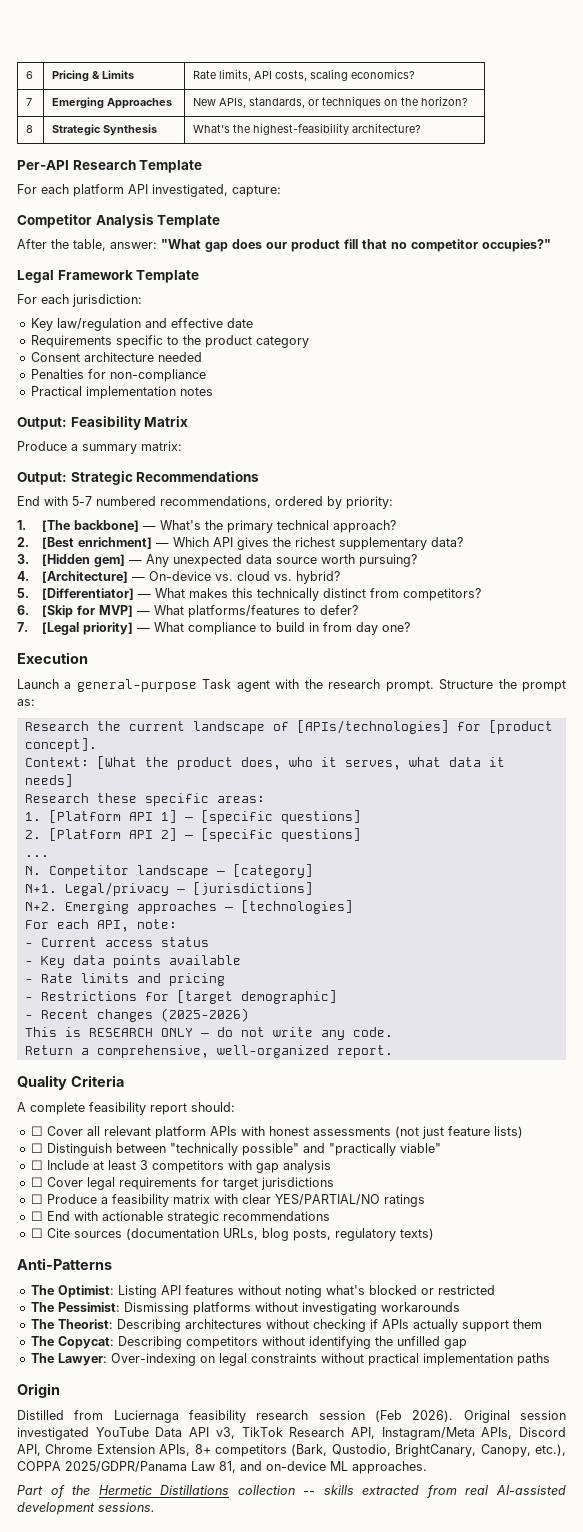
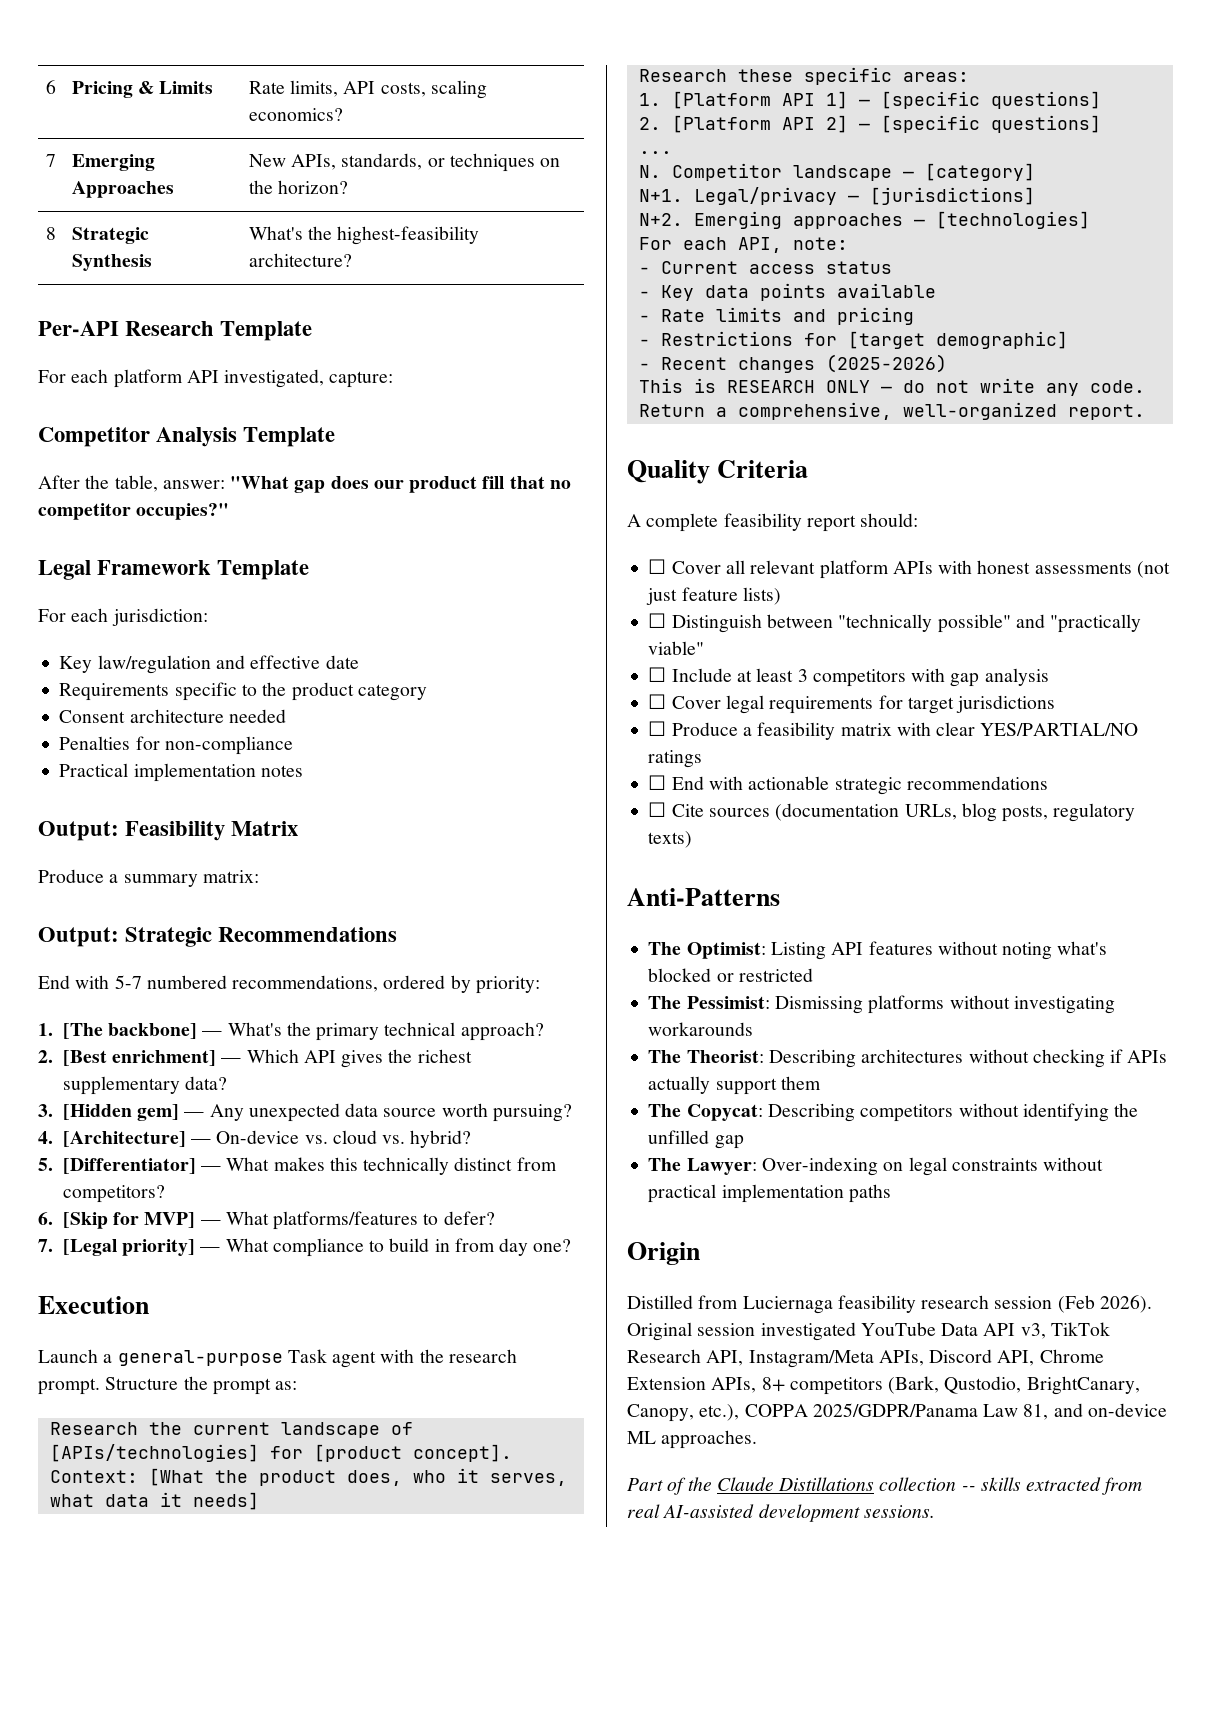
[98,1485,152,1495] Hermetic -> [716,1477,774,1491] Claude

